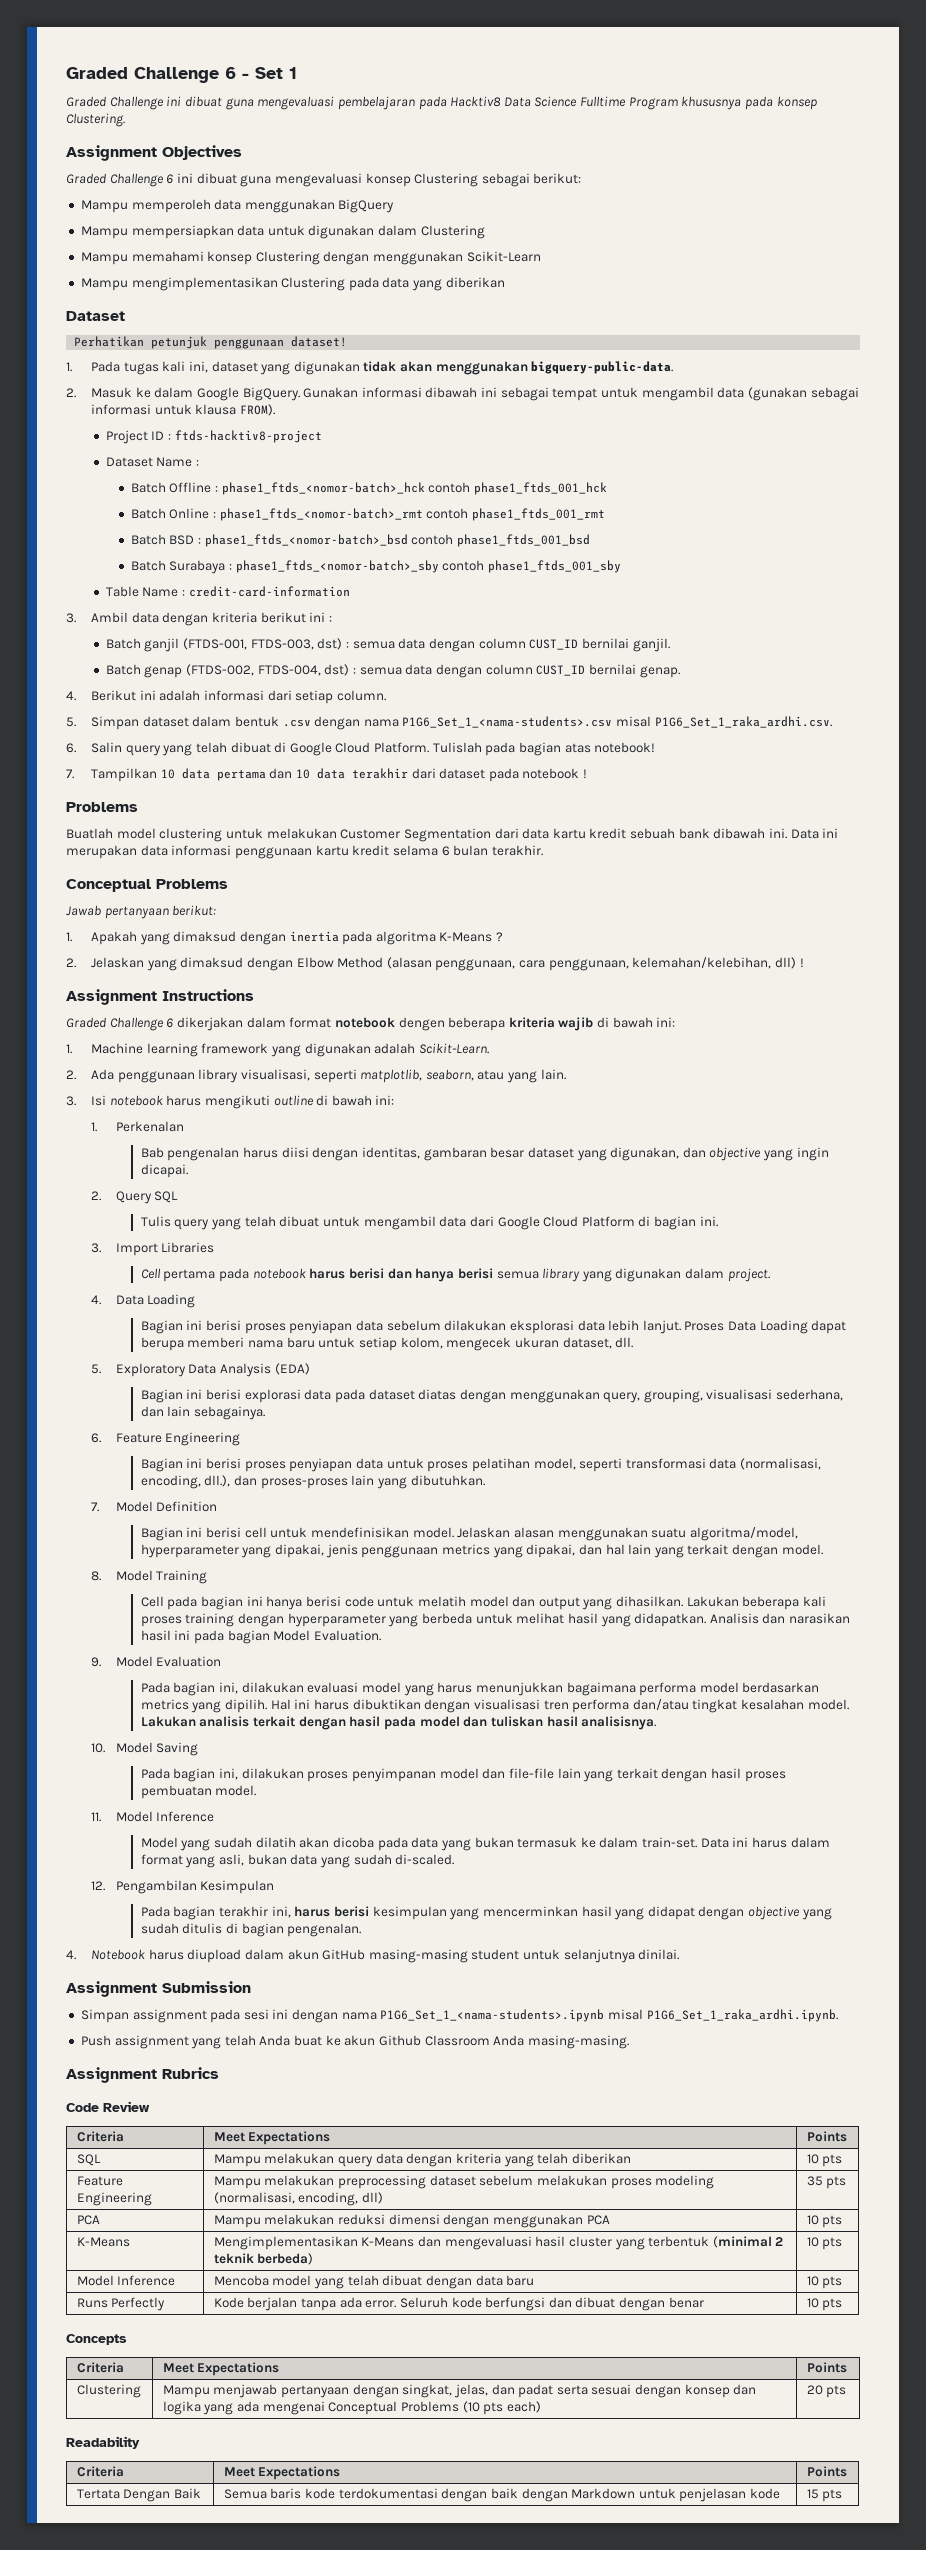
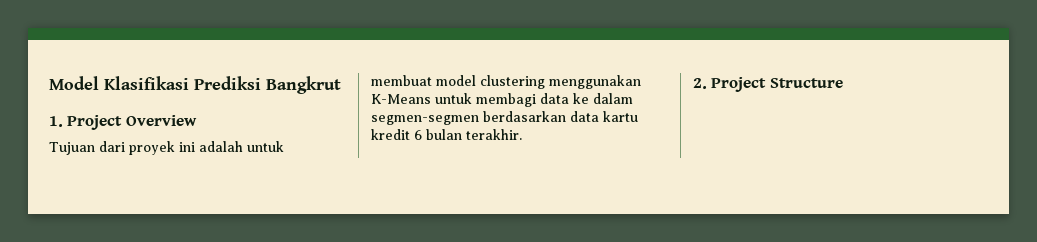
[66,67,297,83] [66,96,817,110] [66,113,125,127] [66,145,242,161] [66,173,582,187] [80,199,395,213] [80,225,485,239] [80,251,541,265] [80,277,505,291] [66,311,125,321] [74,336,348,349] [66,361,674,375] [66,387,859,401] [90,404,275,416] [105,430,322,444] [105,457,200,467] [130,482,607,495] [130,508,605,521] [130,534,590,547] [130,560,621,574] [105,586,350,597] [66,612,332,626] [105,638,670,652] [105,664,680,678] [66,690,386,704] [66,716,832,730] [66,742,656,756] [66,768,588,782] [66,802,138,812] [66,828,839,842] [66,845,543,859] [66,879,228,892] [66,905,217,919] [66,931,504,945] [66,957,804,971] [66,989,254,1005] [66,1017,676,1031] [66,1043,489,1057] [66,1069,566,1083] [66,1095,395,1109] [90,1121,184,1132] [140,1147,829,1161] [140,1164,188,1178] [90,1191,179,1204] [140,1216,718,1230] [90,1242,215,1256] [140,1268,770,1282] [90,1294,196,1308] [140,1320,847,1334] [140,1337,634,1351] [90,1363,310,1377] [140,1389,844,1403] [140,1406,266,1420] [90,1432,241,1446] [140,1458,822,1472] [140,1475,485,1489] [90,1501,218,1512] [140,1527,798,1541] [140,1544,823,1558] [90,1570,208,1584] [140,1596,827,1610] [140,1613,851,1627] [140,1630,381,1644] [90,1656,222,1667] [140,1682,820,1696] [140,1699,849,1713] [140,1716,657,1730] [90,1742,199,1756] [140,1768,786,1782] [140,1785,257,1799] [90,1811,215,1822] [140,1837,830,1851] [140,1854,455,1868] [90,1880,275,1894] [140,1906,832,1920] [140,1923,362,1937] [66,1949,680,1963] [66,1981,251,1997] [80,2009,838,2023] [80,2035,629,2049] [66,2067,219,2083] [66,2101,150,2112] [76,2131,124,2142] [213,2131,331,2145] [806,2131,847,2142] [76,2154,101,2166] [213,2153,631,2167] [806,2154,843,2167] [76,2176,123,2186] [76,2192,152,2206] [213,2175,715,2189] [213,2192,383,2206] [806,2176,847,2189] [76,2215,100,2225] [213,2214,610,2228] [806,2215,843,2228] [76,2237,130,2247] [213,2236,784,2250] [213,2253,314,2265] [806,2237,843,2250] [76,2275,176,2286] [213,2275,535,2289] [806,2276,843,2289] [76,2297,166,2311] [213,2297,704,2311] [806,2298,843,2311] [66,2334,127,2345] [76,2362,124,2373] [162,2362,280,2376] [806,2362,847,2373] [76,2384,141,2398] [162,2384,757,2398] [162,2401,541,2415] [806,2385,847,2398] [66,2436,140,2449] [76,2466,124,2477] [223,2466,341,2480] [806,2466,847,2477] [76,2488,201,2502] [223,2488,781,2502] [806,2489,843,2502] Graded Challenge 6 - Set 1 // Graded Challenge ini dibuat guna mengevaluasi pembelajaran pada Hacktiv8 Data Science Fulltime Program khususnya pada konsep Clustering. // Assignment Objectives // Graded Challenge 6 ini dibuat guna mengevaluasi konsep Clustering sebagai berikut: // Mampu memperoleh data menggunakan BigQuery // Mampu mempersiapkan data untuk digunakan dalam Clustering // Mampu memahami konsep Clustering dengan menggunakan Scikit-Learn // Mampu mengimplementasikan Clustering pada data yang diberikan // Dataset // Perhatikan petunjuk penggunaan dataset! // 1. Pada tugas kali ini, dataset yang digunakan tidak akan menggunakan bigquery-public-data. // 2. Masuk ke dalam Google BigQuery. Gunakan informasi dibawah ini sebagai tempat untuk mengambil data (gunakan sebagai informasi untuk klausa FROM). // Project ID : ftds-hacktiv8-project // Dataset Name : // Batch Offline : phase1_ftds_<nomor-batch>_hck contoh phase1_ftds_001_hck // Batch Online : phase1_ftds_<nomor-batch>_rmt contoh phase1_ftds_001_rmt // Batch BSD : phase1_ftds_<nomor-batch>_bsd contoh phase1_ftds_001_bsd // Batch Surabaya : phase1_ftds_<nomor-batch>_sby contoh phase1_ftds_001_sby // Table Name : credit-card-information // 3. Ambil data dengan kriteria berikut ini : // Batch ganjil (FTDS-001, FTDS-003, dst) : semua data dengan column CUST_ID bernilai ganjil. // Batch genap (FTDS-002, FTDS-004, dst) : semua data dengan column CUST_ID bernilai genap. // 4. Berikut ini adalah informasi dari setiap column. // 5. Simpan dataset dalam bentuk .csv dengan nama P1G6_Set_1_<nama-students>.csv misal P1G6_Set_1_raka_ardhi.csv. // 6. Salin query yang telah dibuat di Google Cloud Platform. Tulislah pada bagian atas notebook! // 7. Tampilkan 10 data pertama dan 10 data terakhir dari dataset pada notebook ! // Problems // Buatlah model clustering untuk melakukan Customer Segmentation dari data kartu kredit sebuah bank dibawah ini. Data ini merupakan data informasi penggunaan kartu kredit selama 6 bulan terakhir. // Conceptual Problems // Jawab pertanyaan berikut: // 1. Apakah yang dimaksud dengan inertia pada algoritma K-Means ? // 2. Jelaskan yang dimaksud dengan Elbow Method (alasan penggunaan, cara penggunaan, kelemahan/kelebihan, dll) ! // Assignment Instructions // Graded Challenge 6 dikerjakan dalam format notebook dengen beberapa kriteria wajib di bawah ini: // 1. Machine learning framework yang digunakan adalah Scikit-Learn. // 2. Ada penggunaan library visualisasi, seperti matplotlib, seaborn, atau yang lain. // 3. Isi notebook harus mengikuti outline di bawah ini: // 1. Perkenalan // Bab pengenalan harus diisi dengan identitas, gambaran besar dataset yang digunakan, dan objective yang ingin dicapai. // 2. Query SQL // Tulis query yang telah dibuat untuk mengambil data dari Google Cloud Platform di bagian ini. // 3. Import Libraries // Cell pertama pada notebook harus berisi dan hanya berisi semua library yang digunakan dalam project. // 4. Data Loading // Bagian ini berisi proses penyiapan data sebelum dilakukan eksplorasi data lebih lanjut. Proses Data Loading dapat berupa memberi nama baru untuk setiap kolom, mengecek ukuran dataset, dll. // 5. Exploratory Data Analysis (EDA) // Bagian ini berisi explorasi data pada dataset diatas dengan menggunakan query, grouping, visualisasi sederhana, dan lain sebagainya. // 6. Feature Engineering // Bagian ini berisi proses penyiapan data untuk proses pelatihan model, seperti transformasi data (normalisasi, encoding, dll.), dan proses-proses lain yang dibutuhkan. // 7. Model Definition // Bagian ini berisi cell untuk mendefinisikan model. Jelaskan alasan menggunakan suatu algoritma/model, hyperparameter yang dipakai, jenis penggunaan metrics yang dipakai, dan hal lain yang terkait dengan model. // 8. Model Training // Cell pada bagian ini hanya berisi code untuk melatih model dan output yang dihasilkan. Lakukan beberapa kali proses training dengan hyperparameter yang berbeda untuk melihat hasil yang didapatkan. Analisis dan narasikan hasil ini pada bagian Model Evaluation. // 9. Model Evaluation // Pada bagian ini, dilakukan evaluasi model yang harus menunjukkan bagaimana performa model berdasarkan metrics yang dipilih. Hal ini harus dibuktikan dengan visualisasi tren performa dan/atau tingkat kesalahan model. Lakukan analisis terkait dengan hasil pada model dan tuliskan hasil analisisnya. // 10. Model Saving // Pada bagian ini, dilakukan proses penyimpanan model dan file-file lain yang terkait dengan hasil proses pembuatan model. // 11. Model Inference // Model yang sudah dilatih akan dicoba pada data yang bukan termasuk ke dalam train-set. Data ini harus dalam format yang asli, bukan data yang sudah di-scaled. // 12. Pengambilan Kesimpulan // Pada bagian terakhir ini, harus berisi kesimpulan yang mencerminkan hasil yang didapat dengan objective yang sudah ditulis di bagian pengenalan. // 4. Notebook harus diupload dalam akun GitHub masing-masing student untuk selanjutnya dinilai. // Assignment Submission // Simpan assignment pada sesi ini dengan nama P1G6_Set_1_<nama-students>.ipynb misal P1G6_Set_1_raka_ardhi.ipynb. // Push assignment yang telah Anda buat ke akun Github Classroom Anda masing-masing. // Assignment Rubrics // Code Review // Criteria | Meet Expectations | Points // SQL | Mampu melakukan query data dengan kriteria yang telah diberikan | 10 pts // Feature Engineering | Mampu melakukan preprocessing dataset sebelum melakukan proses modeling (normalisasi, encoding, dll) | 35 pts // PCA | Mampu melakukan reduksi dimensi dengan menggunakan PCA | 10 pts // K-Means | Mengimplementasikan K-Means dan mengevaluasi hasil cluster yang terbentuk (minimal 2 teknik berbeda) | 10 pts // Model Inference | Mencoba model yang telah dibuat dengan data baru | 10 pts // Runs Perfectly | Kode berjalan tanpa ada error. Seluruh kode berfungsi dan dibuat dengan benar | 10 pts // Concepts // Criteria | Meet Expectations | Points // Clustering | Mampu menjawab pertanyaan dengan singkat, jelas, dan padat serta sesuai dengan konsep dan logika yang ada mengenai Conceptual Problems (10 pts each) | 20 pts // Readability // Criteria | Meet Expectations | Points // Tertata Dengan Baik | Semua baris kode terdokumentasi dengan baik dengan Markdown untuk penjelasan kode | 15 pts -> [49,76,341,94] [49,115,197,130] [49,141,284,155] [371,75,641,89] [371,93,633,107] [371,111,638,125] [371,129,522,140] [693,77,843,92] Model Klasifikasi Prediksi Bangkrut // 1. Project Overview // Tujuan dari proyek ini adalah untuk membuat model clustering menggunakan K-Means untuk membagi data ke dalam segmen-segmen berdasarkan data kartu kredit 6 bulan terakhir. // 2. Project Structure

